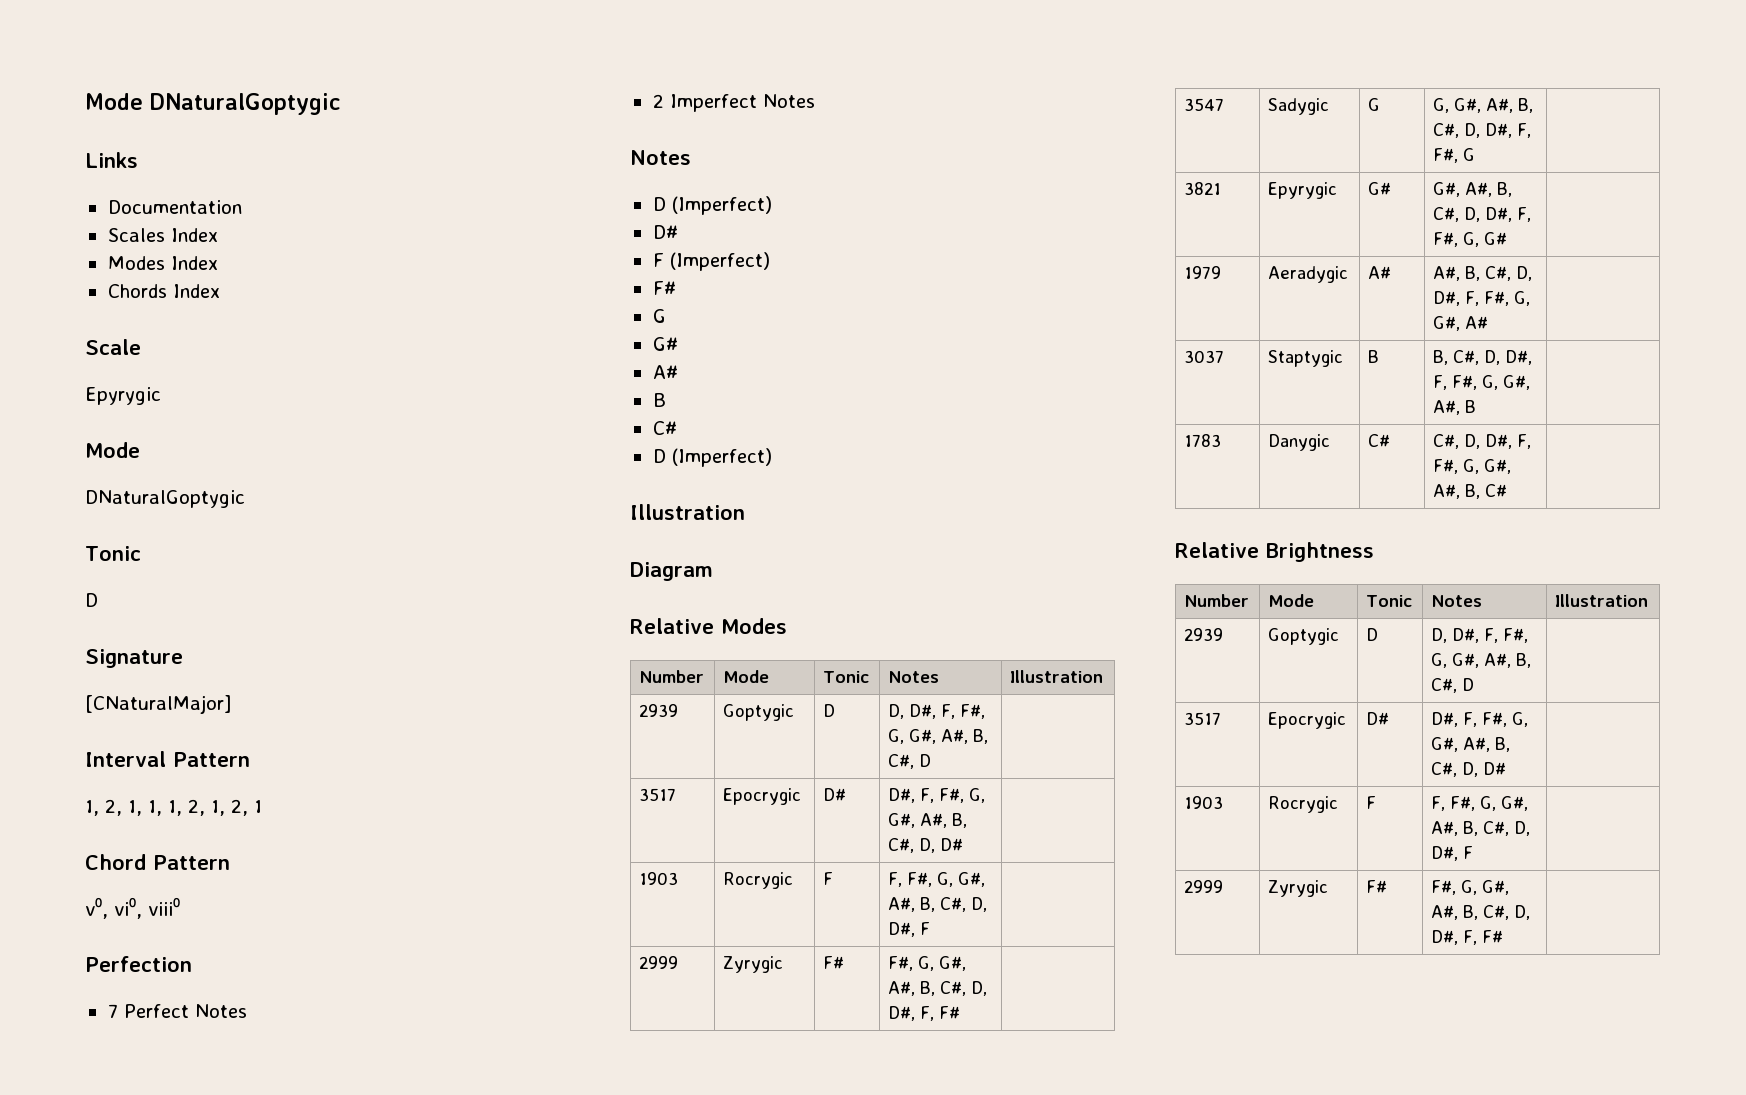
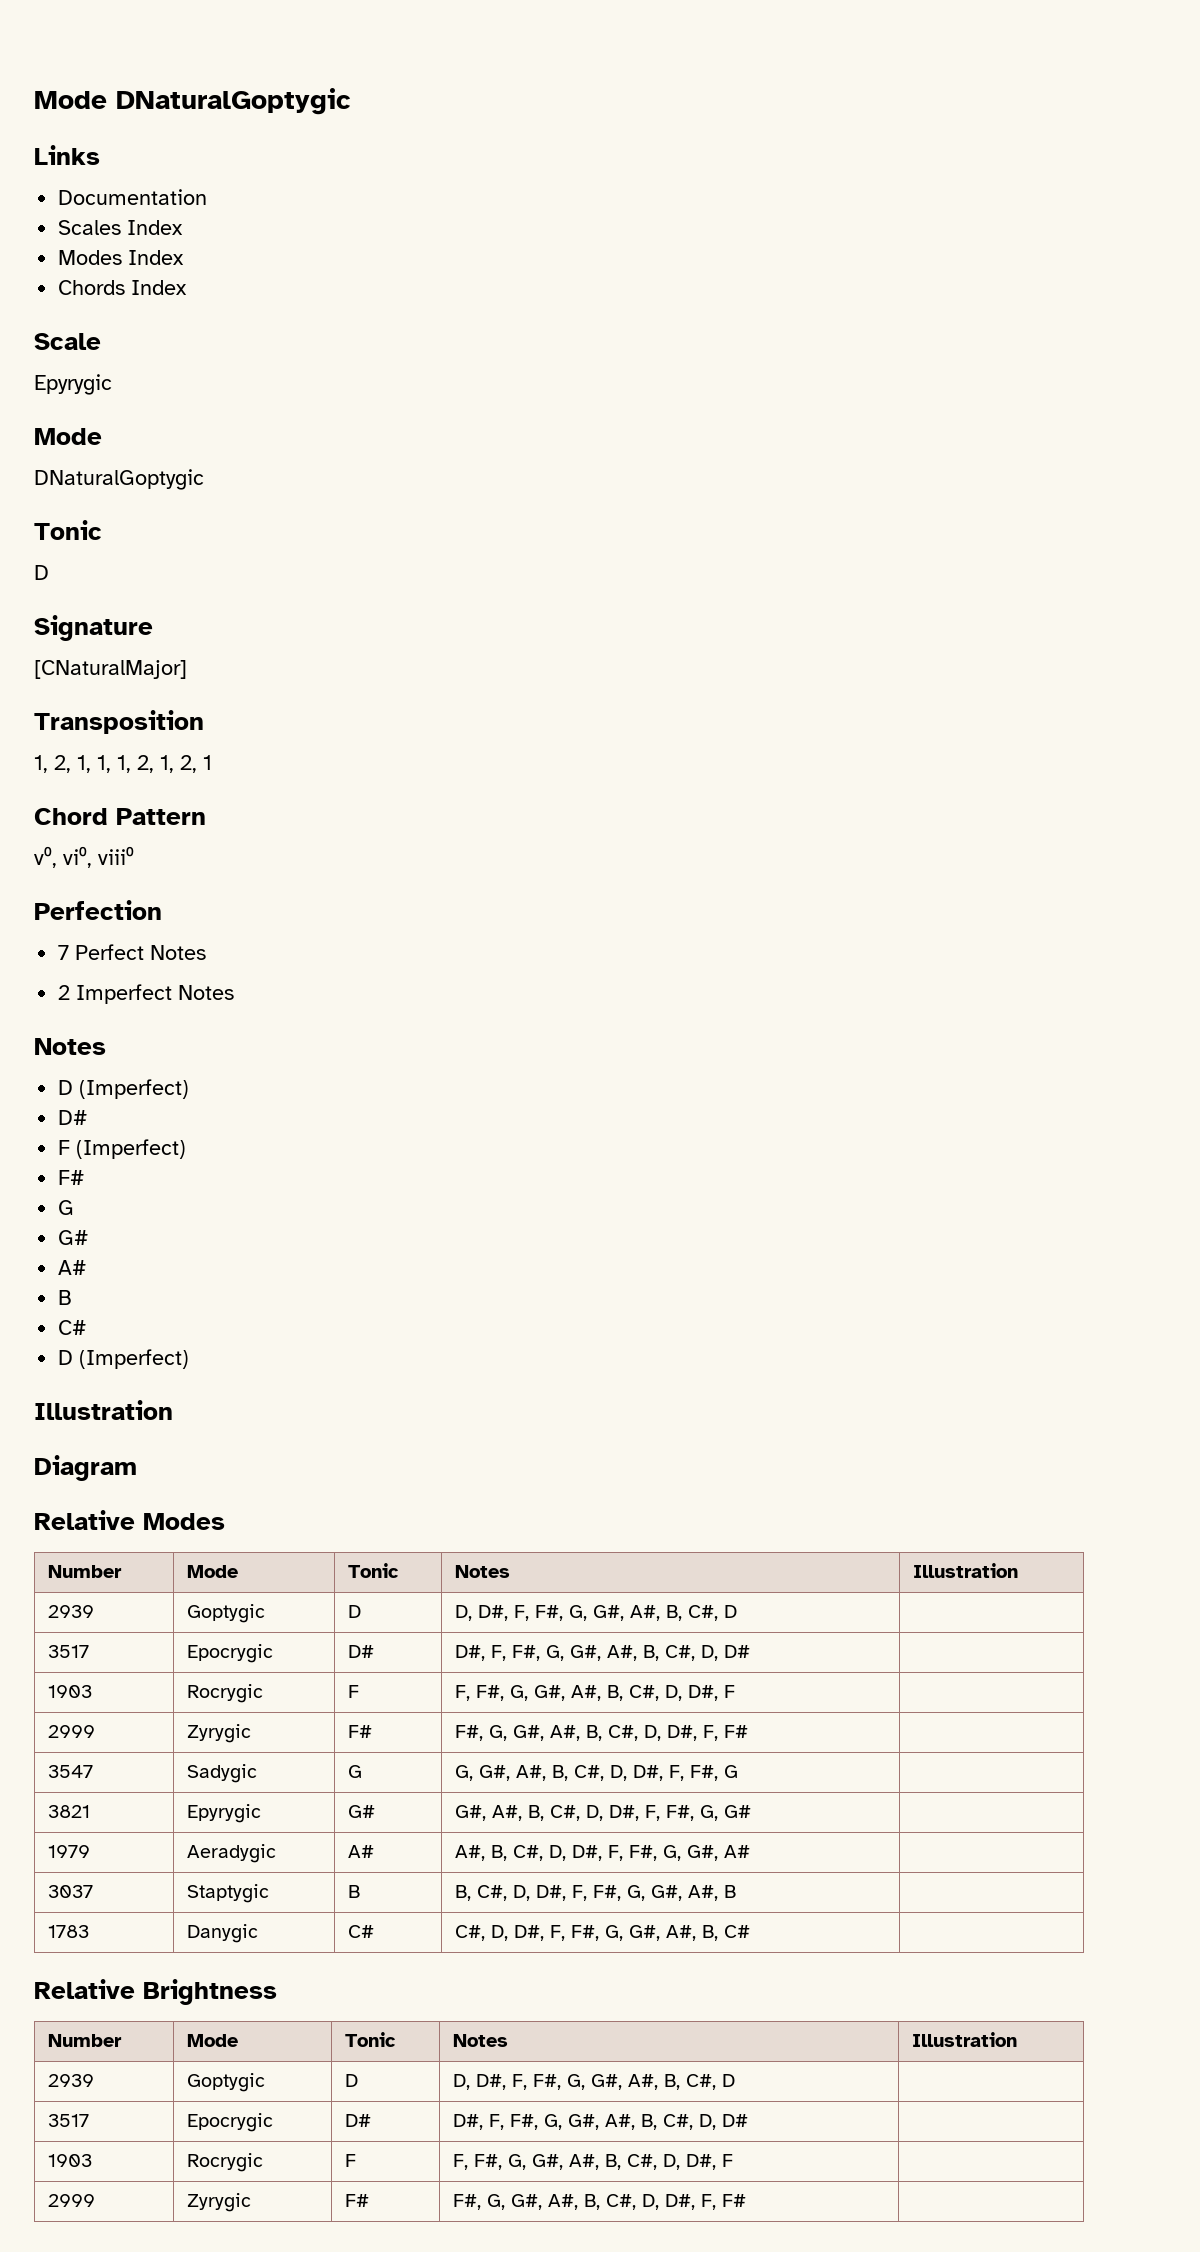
[85,751,250,767] Interval Pattern -> [34,710,204,734] Transposition

